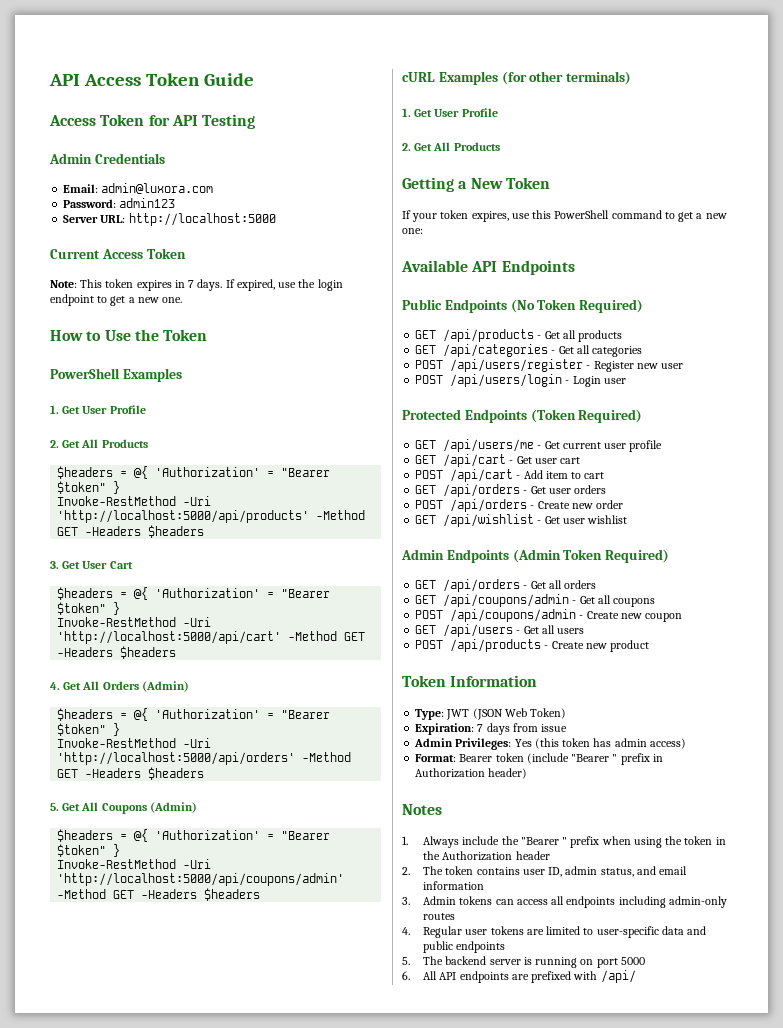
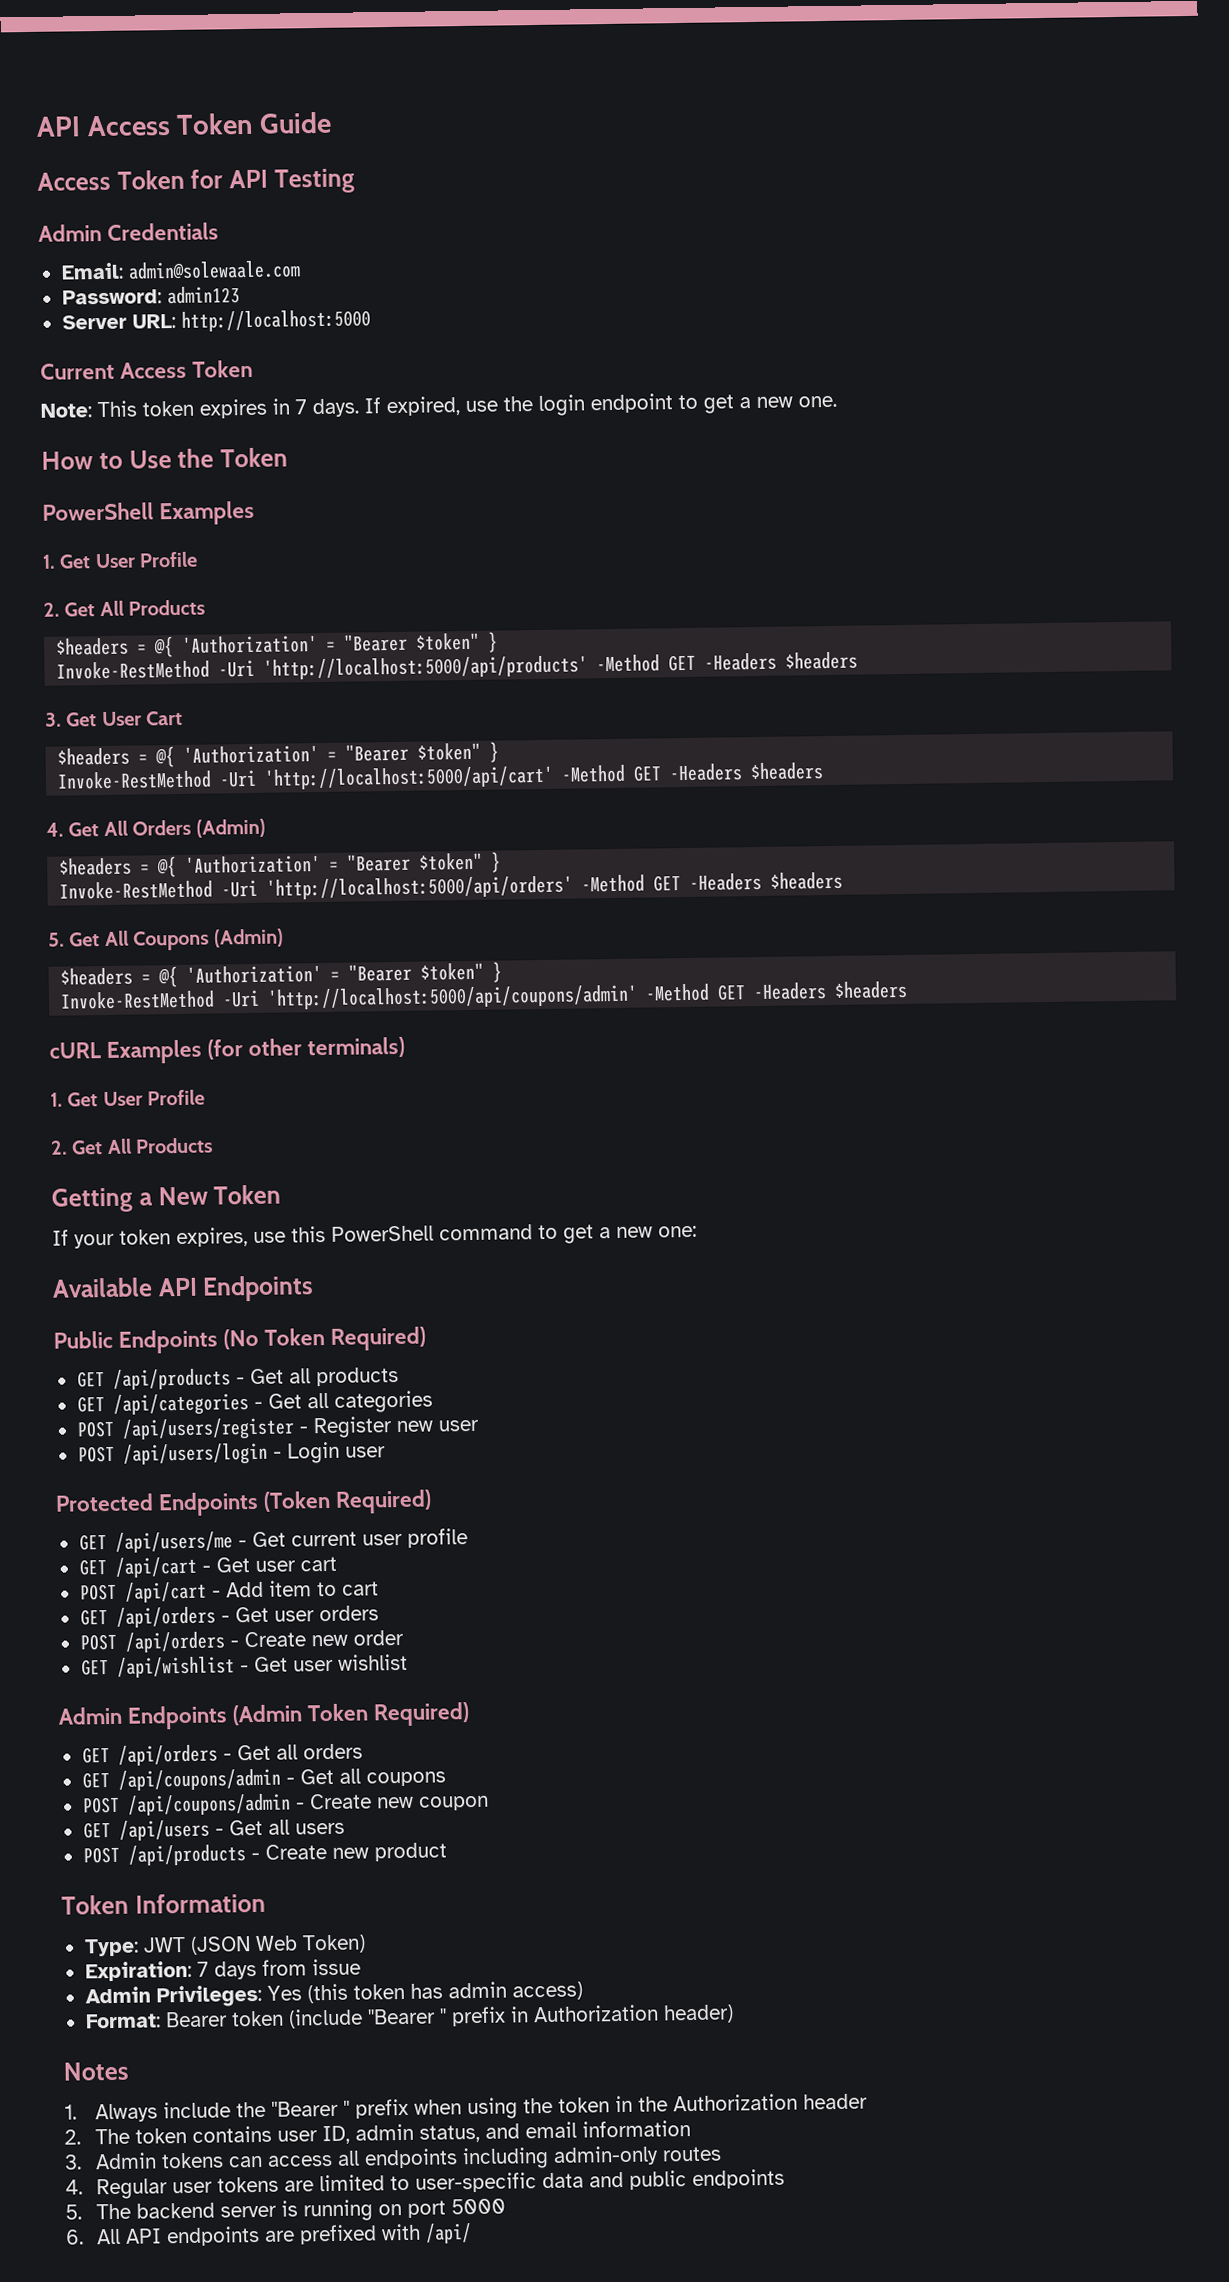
[101,183,214,194] admin@luxora.com -> [127,260,301,280] admin@solewaale.com

